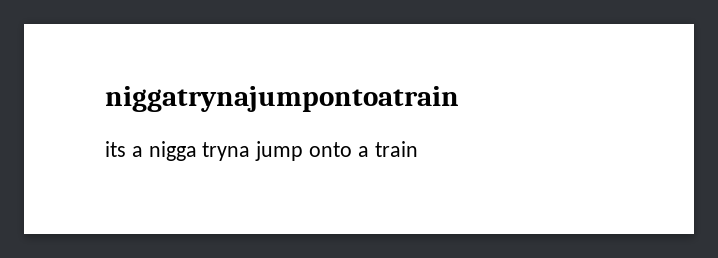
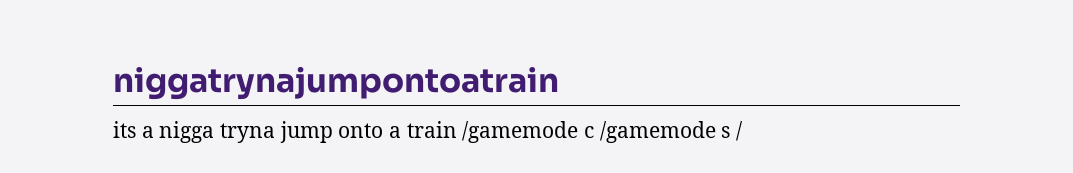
(418, 149) none -> [462,121,744,143] /gamemode c /gamemode s /

